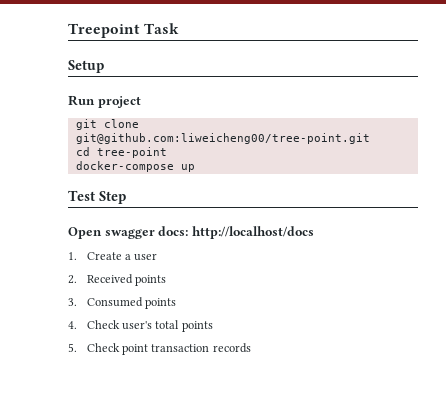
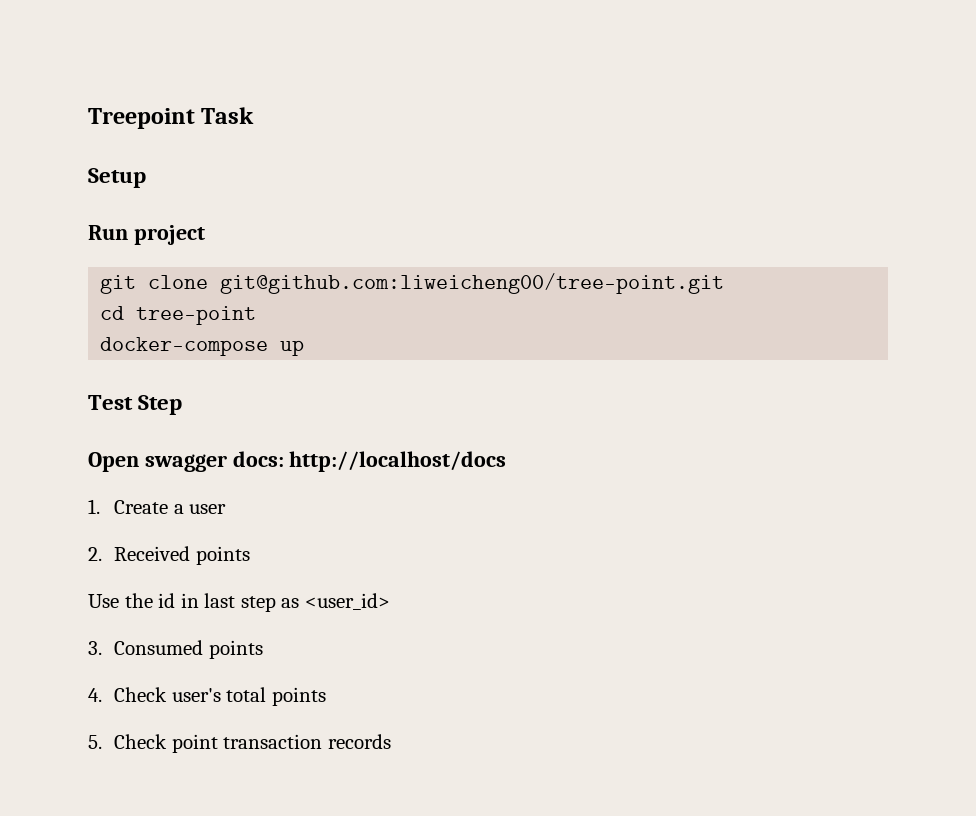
(167, 280) none -> [88,593,390,612] // Use the id in last step as <user_id>

